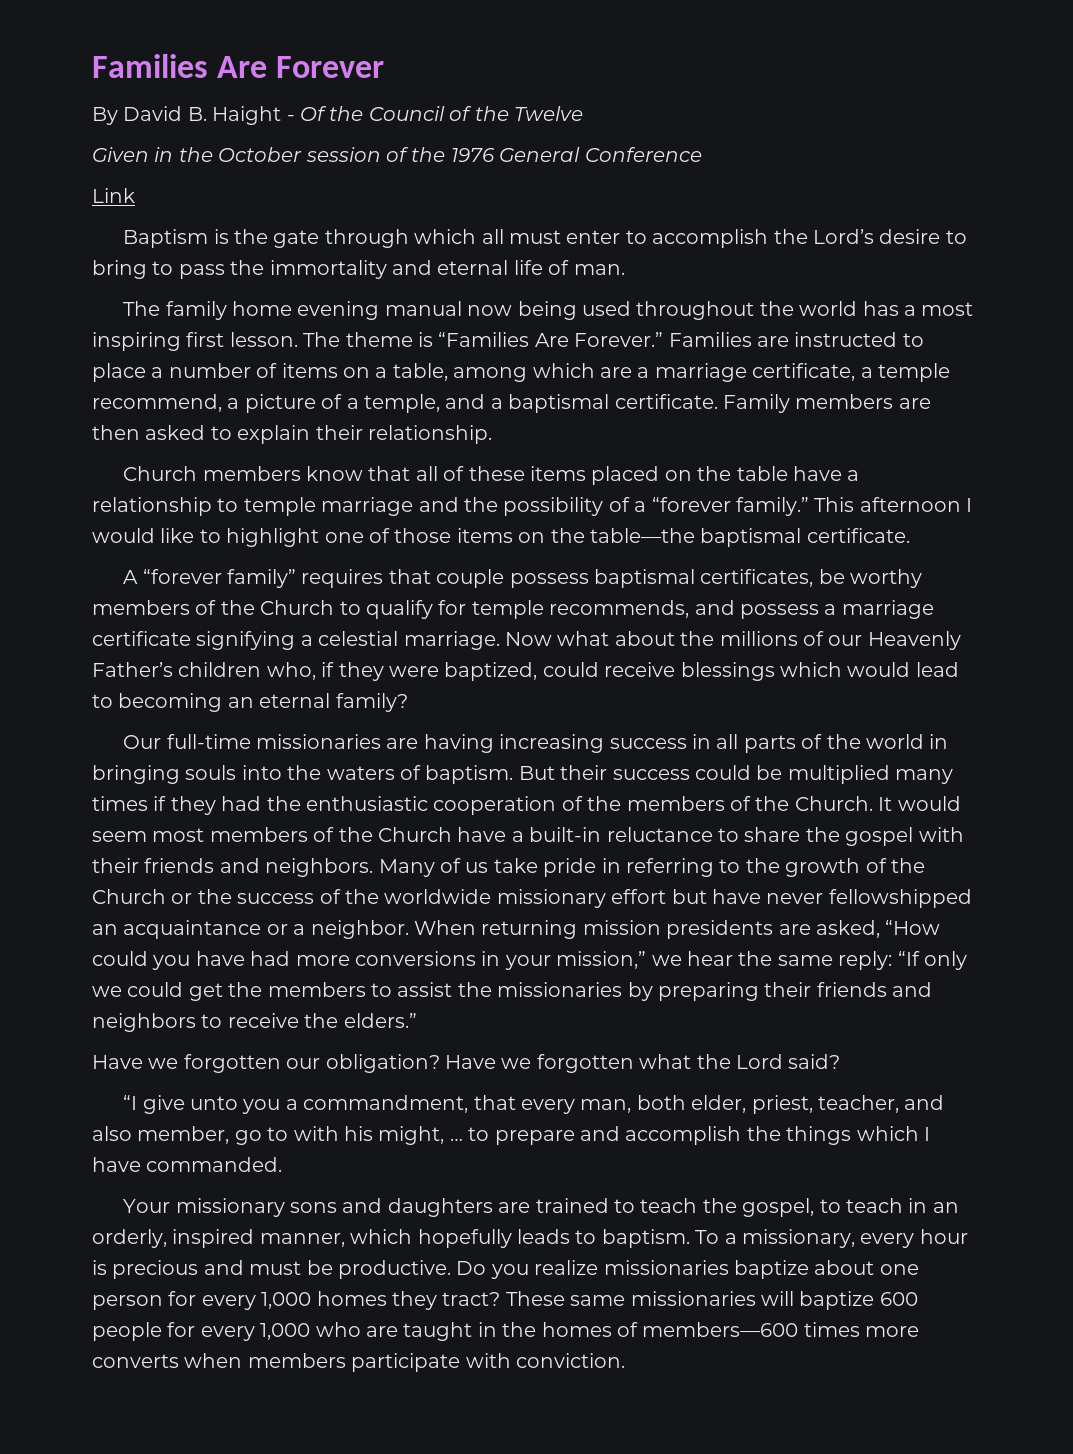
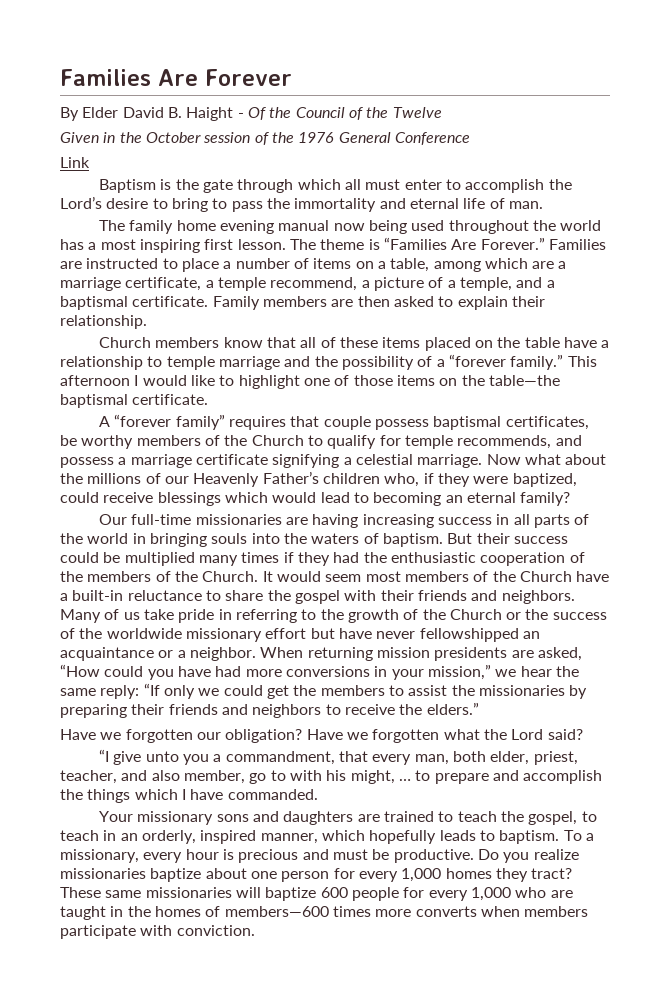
(118, 116) none -> [82,107,119,118] Elder

